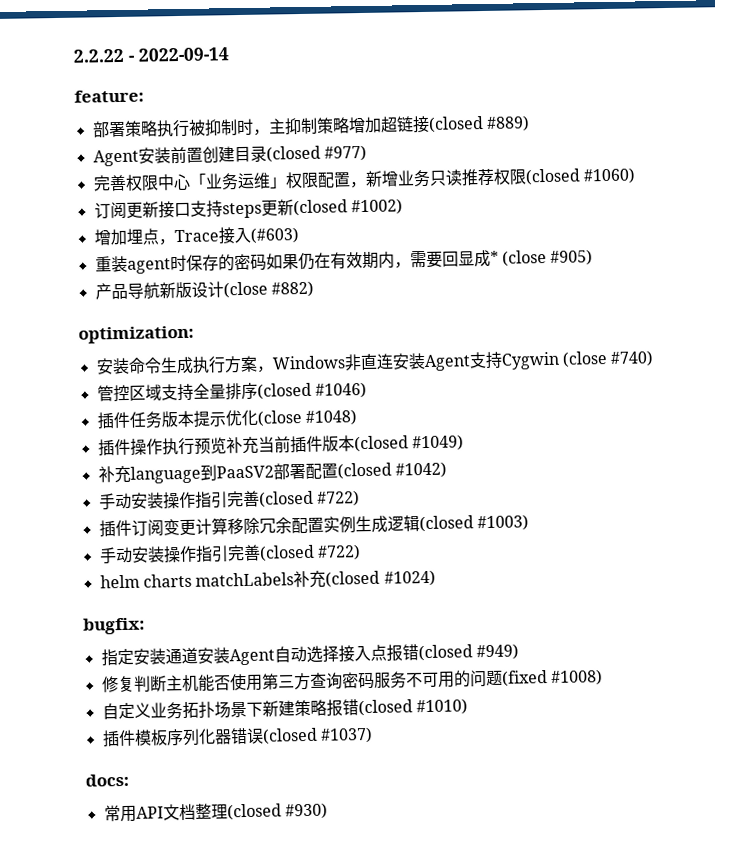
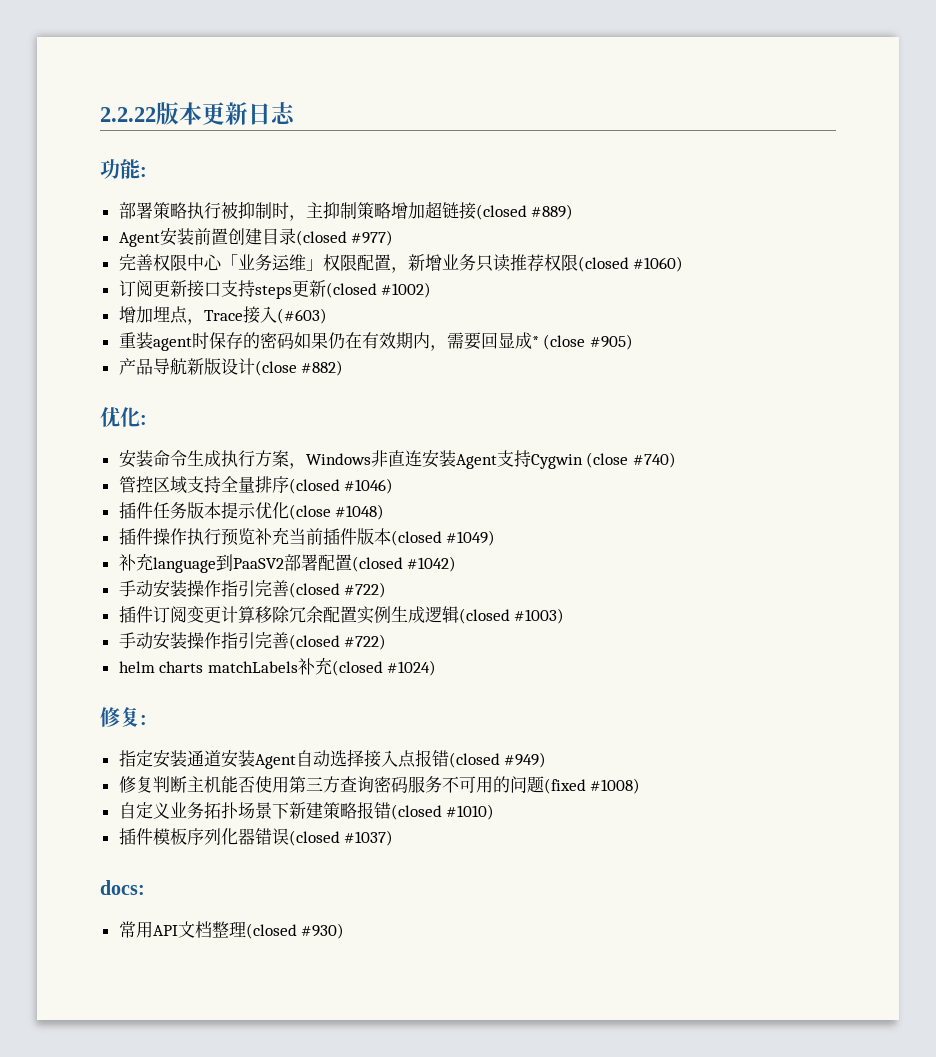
[128,47,229,62] [74,89,144,103] - 2022-09-14 // feature: -> [156,102,296,125] [100,159,147,179] 版本更新日志 // 功能:
[78,325,194,344] optimization: -> [100,407,147,427] 优化:
[83,617,145,635] bugfix: -> [100,707,147,727] 修复:

